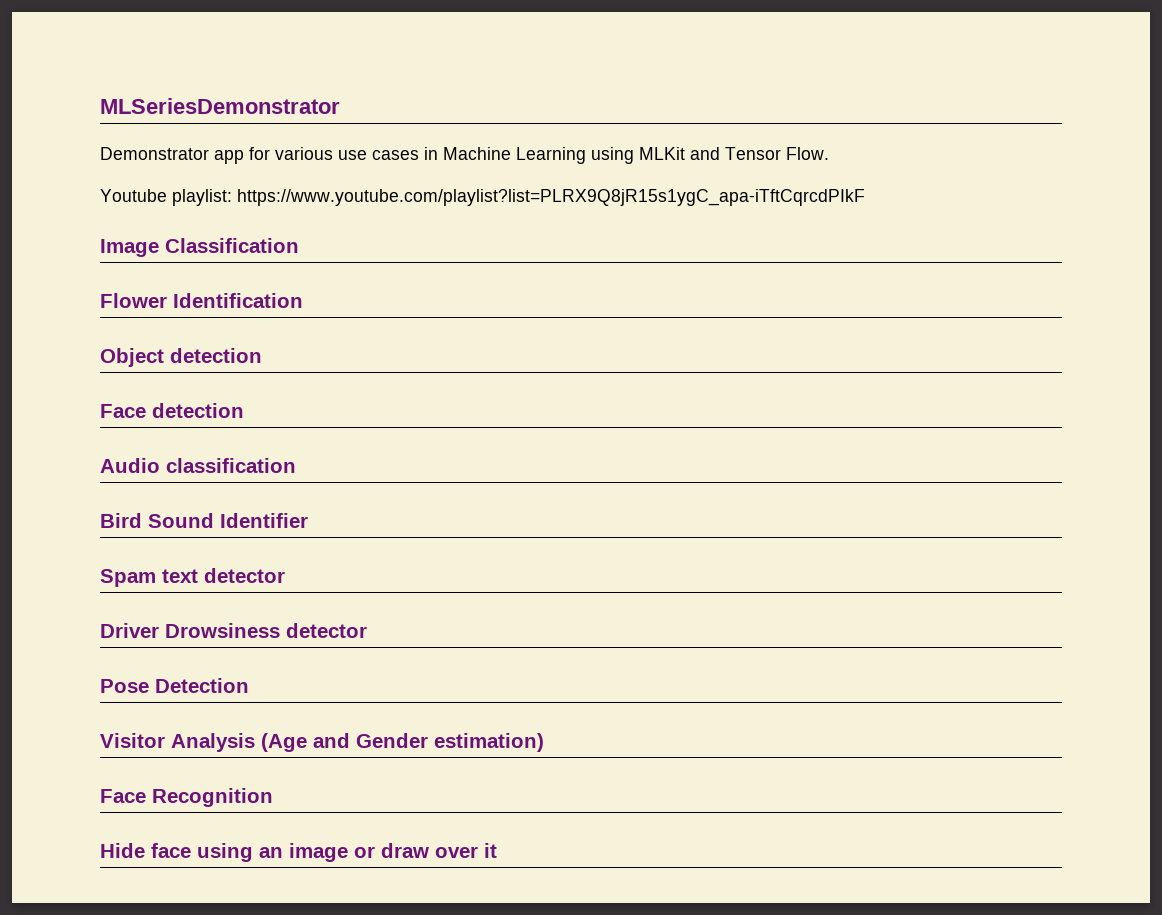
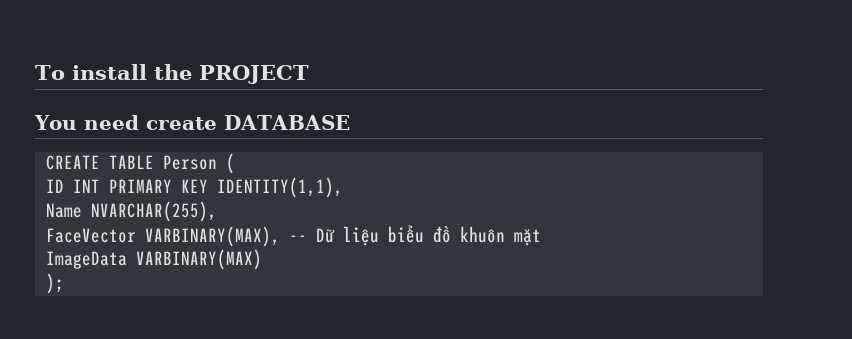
[100,98,340,114] [100,147,829,164] [100,189,865,206] [100,238,299,257] [100,293,303,308] [100,348,262,367] [100,403,244,418] [100,458,296,473] [100,513,308,528] [100,568,285,587] [100,623,367,638] [100,678,249,693] [100,733,544,752] [100,788,273,807] [100,843,497,862] MLSeriesDemonstrator // Demonstrator app for various use cases in Machine Learning using MLKit and Tensor Flow. // Youtube playlist: https://www.youtube.com/playlist?list=PLRX9Q8jR15s1ygC_apa-iTftCqrcdPIkF // Image Classification // Flower Identification // Object detection // Face detection // Audio classification // Bird Sound Identifier // Spam text detector // Driver Drowsiness detector // Pose Detection // Visitor Analysis (Age and Gender estimation) // Face Recognition // Hide face using an image or draw over it -> [35,64,309,84] [34,115,350,130] [46,153,236,174] [46,177,344,198] [46,201,218,222] [46,225,542,247] [46,249,263,270] [46,273,65,294] To install the PROJECT // You need create DATABASE // CREATE TABLE Person ( // ID INT PRIMARY KEY IDENTITY(1,1), // Name NVARCHAR(255), // FaceVector VARBINARY(MAX), -- Dữ liệu biểu đồ khuôn mặt // ImageData VARBINARY(MAX) // );

